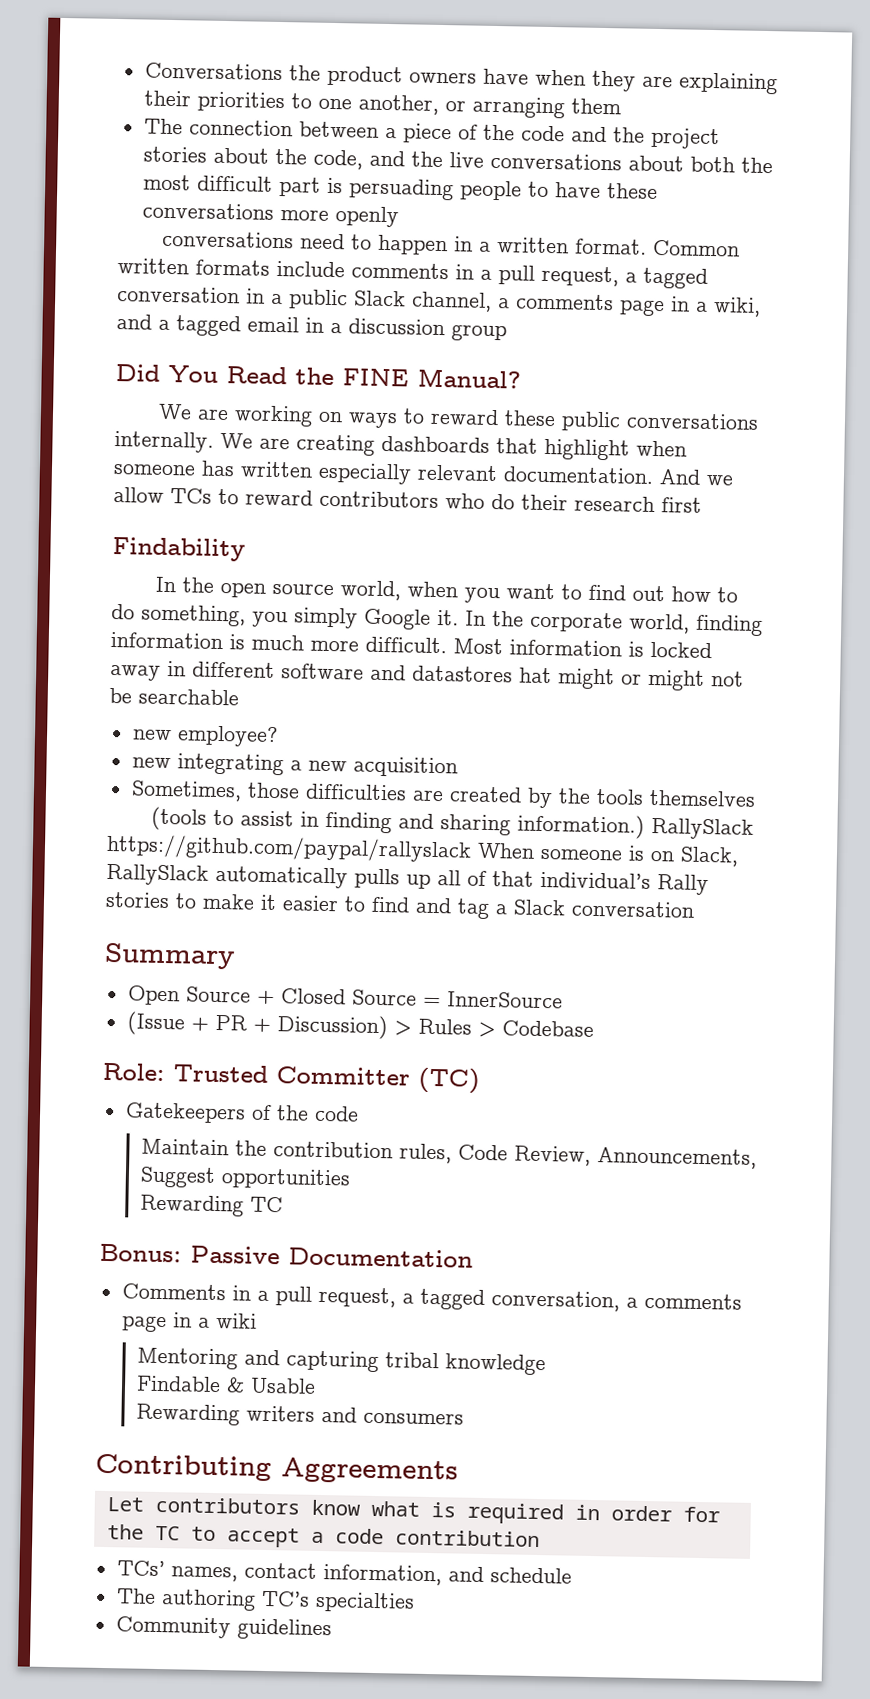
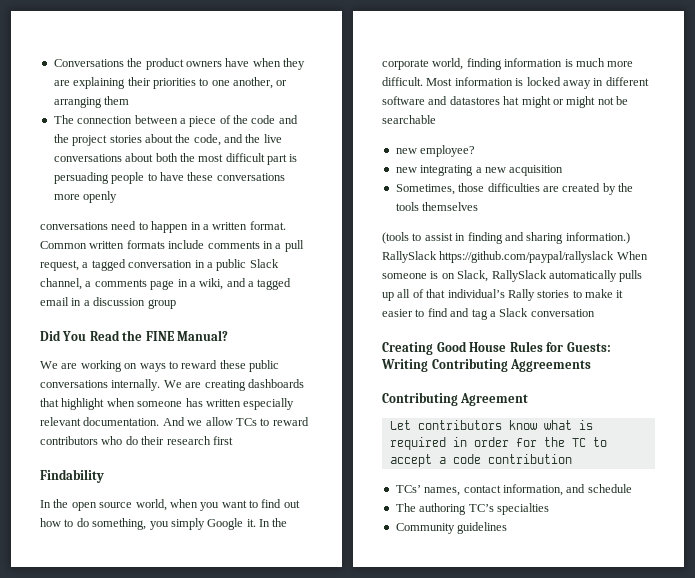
[104,942,236,970] [127,985,563,1009] [126,1011,594,1040] [102,1062,480,1094] [124,1102,359,1124] [141,1138,758,1170] [140,1166,352,1190] [140,1194,284,1217] [99,1243,473,1268] [121,1283,742,1312] [121,1312,257,1333] [137,1347,547,1376] [136,1375,317,1394] [136,1403,465,1426] [95,1453,458,1485] Summary // Open Source + Closed Source = InnerSource // (Issue + PR + Discussion) > Rules > Codebase // Role: Trusted Committer (TC) // Gatekeepers of the code // Maintain the contribution rules, Code Review, Announcements, Suggest opportunities // Rewarding TC // Bonus: Passive Documentation // Comments in a pull request, a tagged conversation, a comments page in a wiki // Mentoring and capturing tribal knowledge // Findable & Usable // Rewarding writers and consumers // Contributing Aggreements -> [382,341,611,355] [381,358,592,372] [382,392,529,406] Creating Good House Rules for Guests: Writing Contributing Aggreements // Contributing Agreement

